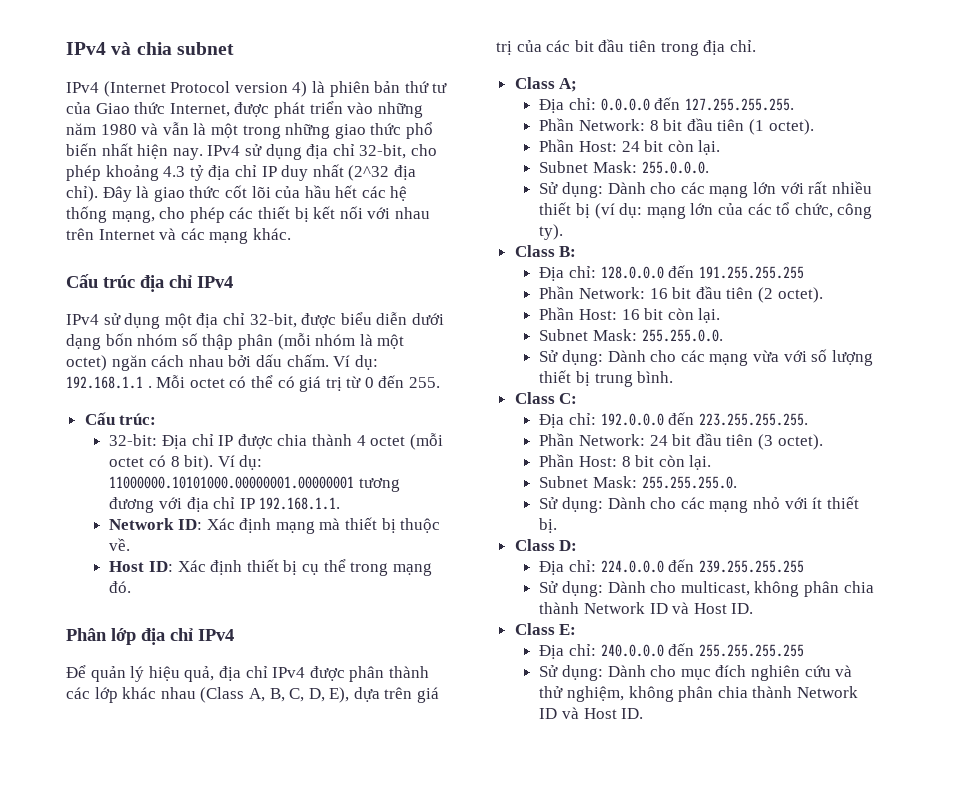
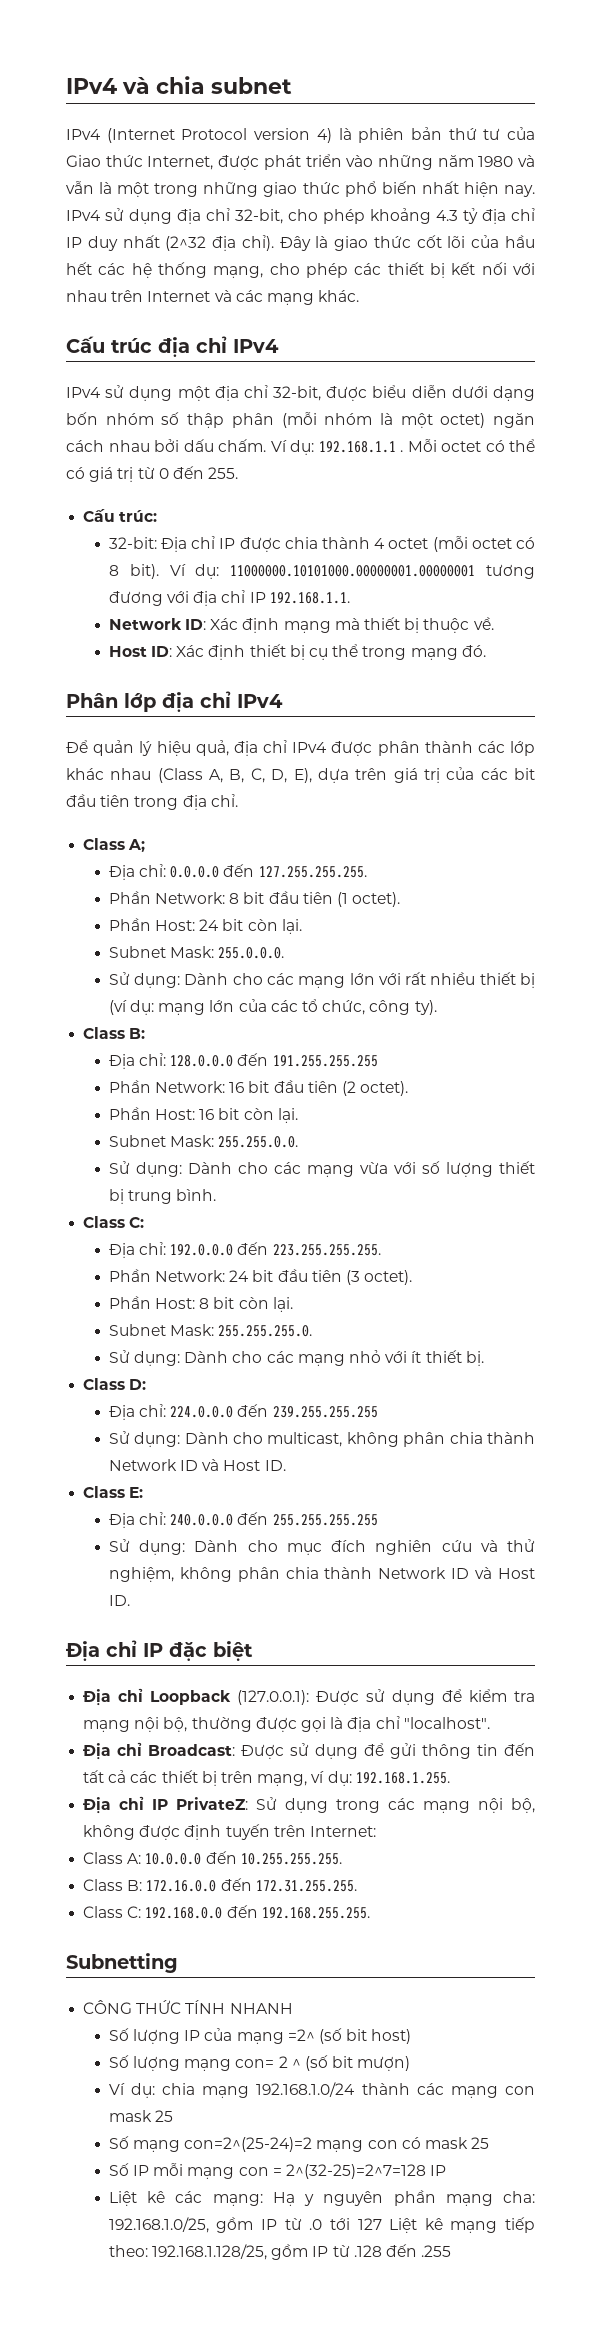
(644, 713) none -> [66,1640,253,1661] [83,1688,536,1706] [83,1716,490,1732] [83,1742,535,1760] [83,1770,450,1786] [83,1796,535,1814] [83,1824,376,1840] [83,1851,342,1865] [83,1878,357,1892] [83,1905,370,1919] [66,1953,178,1973] [83,2000,293,2014] [108,2028,412,2044] [108,2055,411,2071] [108,2082,535,2098] [108,2110,174,2122] [108,2136,490,2152] [108,2163,447,2179] [108,2190,535,2206] [108,2217,535,2233] [108,2244,452,2260] // Địa chỉ IP đặc biệt // Địa chỉ Loopback (127.0.0.1): Được sử dụng để kiểm tra mạng nội bộ, thường được gọi là địa chỉ "localhost". // Địa chỉ Broadcast: Được sử dụng để gửi thông tin đến tất cả các thiết bị trên mạng, ví dụ: 192.168.1.255. // Địa chỉ IP PrivateZ: Sử dụng trong các mạng nội bộ, không được định tuyến trên Internet: // Class A: 10.0.0.0 đến 10.255.255.255. // Class B: 172.16.0.0 đến 172.31.255.255. // Class C: 192.168.0.0 đến 192.168.255.255. // Subnetting // CÔNG THỨC TÍNH NHANH // Số lượng IP của mạng =2^ (số bit host) // Số lượng mạng con= 2 ^ (số bit mượn) // Ví dụ: chia mạng 192.168.1.0/24 thành các mạng con mask 25 // Số mạng con=2^(25-24)=2 mạng con có mask 25 // Số IP mỗi mạng con = 2^(32-25)=2^7=128 IP // Liệt kê các mạng: Hạ y nguyên phần mạng cha: 192.168.1.0/25, gồm IP từ .0 tới 127 Liệt kê mạng tiếp theo: 192.168.1.128/25, gồm IP từ .128 đến .255

